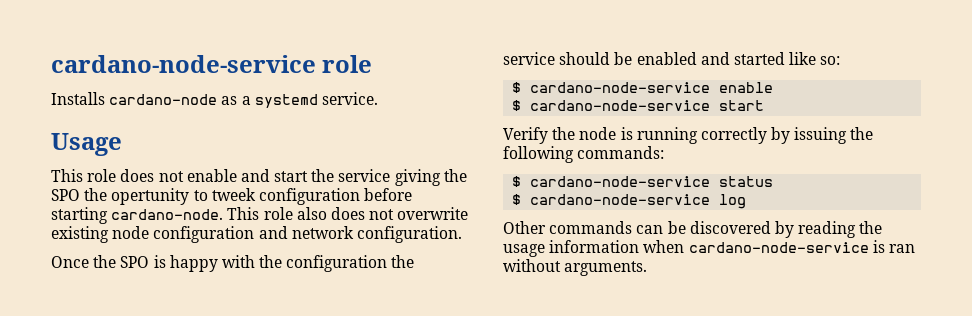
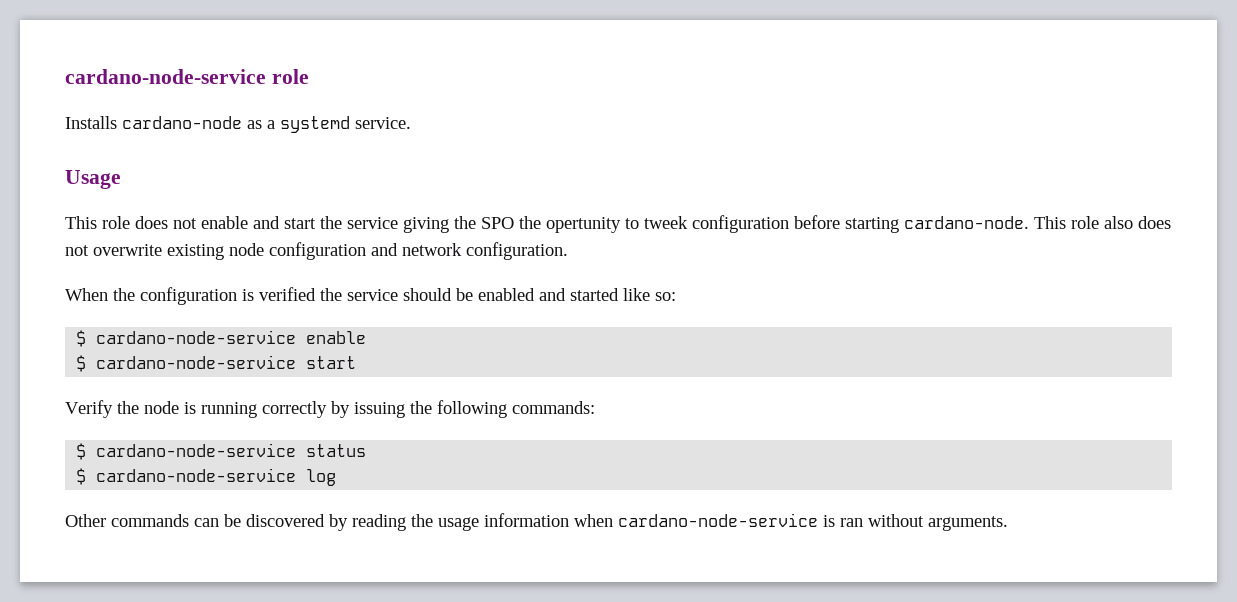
[51,255,388,272] Once the SPO is happy with the configuration -> [65,287,316,305] When the configuration is verified

